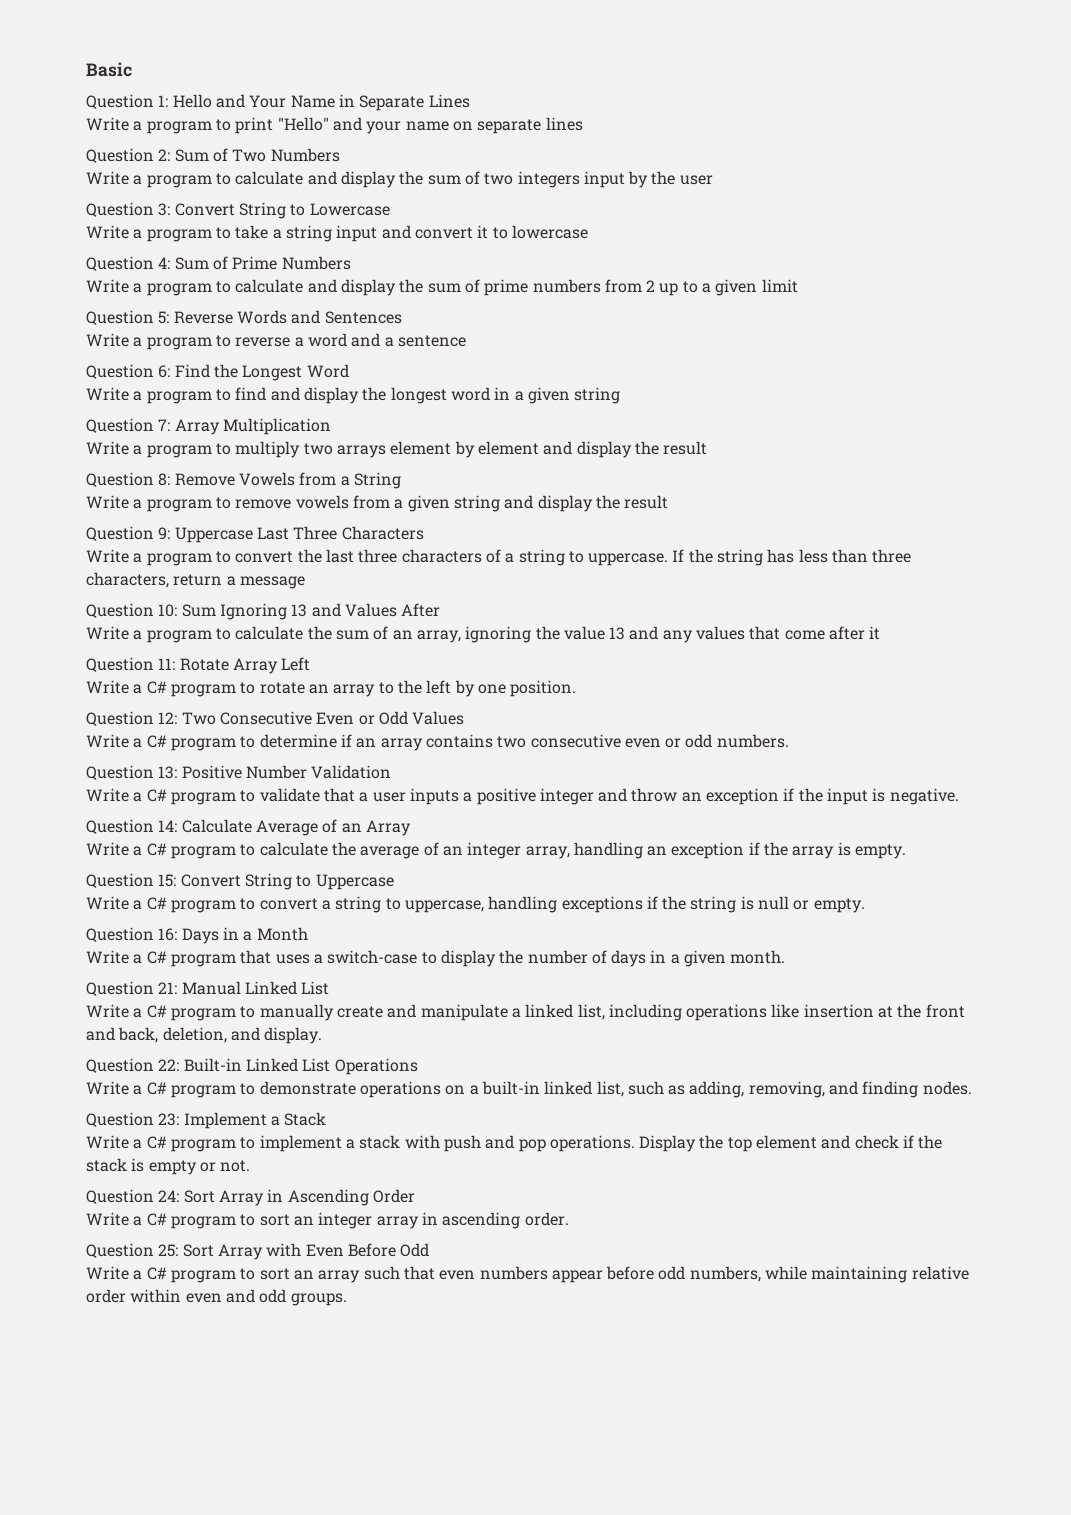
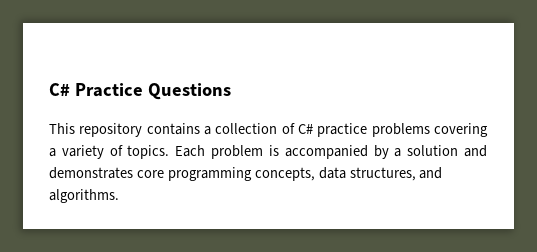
[86,62,132,77] [86,94,470,111] [86,117,583,134] [86,148,340,163] [86,171,713,188] [86,202,390,219] [86,225,588,242] [86,256,351,271] [86,279,798,296] [86,310,402,325] [86,333,466,350] [86,364,349,381] [86,387,621,404] [86,418,331,435] [86,441,708,458] [86,472,401,489] [86,495,669,512] [86,526,424,543] [86,549,912,566] [86,572,305,589] [86,603,441,620] [86,626,881,643] [86,657,311,674] [86,680,577,697] [86,711,465,726] [86,734,789,751] [86,765,392,780] [86,788,959,805] [86,819,411,836] [86,842,907,859] [86,873,394,890] [86,896,865,913] [86,927,308,944] [86,950,786,967] [86,981,330,996] [86,1004,965,1021] [86,1027,323,1044] [86,1058,418,1075] [86,1081,972,1098] [86,1112,327,1129] [86,1135,943,1152] [86,1158,251,1175] [86,1189,415,1206] [86,1212,569,1229] [86,1243,430,1260] [86,1266,969,1283] [86,1289,347,1306] Basic // Question 1: Hello and Your Name in Separate Lines // Write a program to print "Hello" and your name on separate lines // Question 2: Sum of Two Numbers // Write a program to calculate and display the sum of two integers input by the user // Question 3: Convert String to Lowercase // Write a program to take a string input and convert it to lowercase // Question 4: Sum of Prime Numbers // Write a program to calculate and display the sum of prime numbers from 2 up to a given limit // Question 5: Reverse Words and Sentences // Write a program to reverse a word and a sentence // Question 6: Find the Longest Word // Write a program to find and display the longest word in a given string // Question 7: Array Multiplication // Write a program to multiply two arrays element by element and display the result // Question 8: Remove Vowels from a String // Write a program to remove vowels from a given string and display the result // Question 9: Uppercase Last Three Characters // Write a program to convert the last three characters of a string to uppercase. If the string has less than three characters, return a message // Question 10: Sum Ignoring 13 and Values After // Write a program to calculate the sum of an array, ignoring the value 13 and any values that come after it // Question 11: Rotate Array Left // Write a C# program to rotate an array to the left by one position. // Question 12: Two Consecutive Even or Odd Values // Write a C# program to determine if an array contains two consecutive even or odd numbers. // Question 13: Positive Number Validation // Write a C# program to validate that a user inputs a positive integer and throw an exception if the input is negative. // Question 14: Calculate Average of an Array // Write a C# program to calculate the average of an integer array, handling an exception if the array is empty. // Question 15: Convert String to Uppercase // Write a C# program to convert a string to uppercase, handling exceptions if the string is null or empty. // Question 16: Days in a Month // Write a C# program that uses a switch-case to display the number of days in a given month. // Question 21: Manual Linked List // Write a C# program to manually create and manipulate a linked list, including operations like insertion at the front and back, deletion, and display. // Question 22: Built-in Linked List Operations // Write a C# program to demonstrate operations on a built-in linked list, such as adding, removing, and finding nodes. // Question 23: Implement a Stack // Write a C# program to implement a stack with push and pop operations. Display the top element and check if the stack is empty or not. // Question 24: Sort Array in Ascending Order // Write a C# program to sort an integer array in ascending order. // Question 25: Sort Array with Even Before Odd // Write a C# program to sort an array such that even numbers appear before odd numbers, while maintaining relative order within even and odd groups. -> [49,83,231,100] [49,123,488,137] [49,145,487,159] [49,167,443,181] [49,189,119,203] C# Practice Questions // This repository contains a collection of C# practice problems covering a variety of topics. Each problem is accompanied by a solution and demonstrates core programming concepts, data structures, and algorithms.

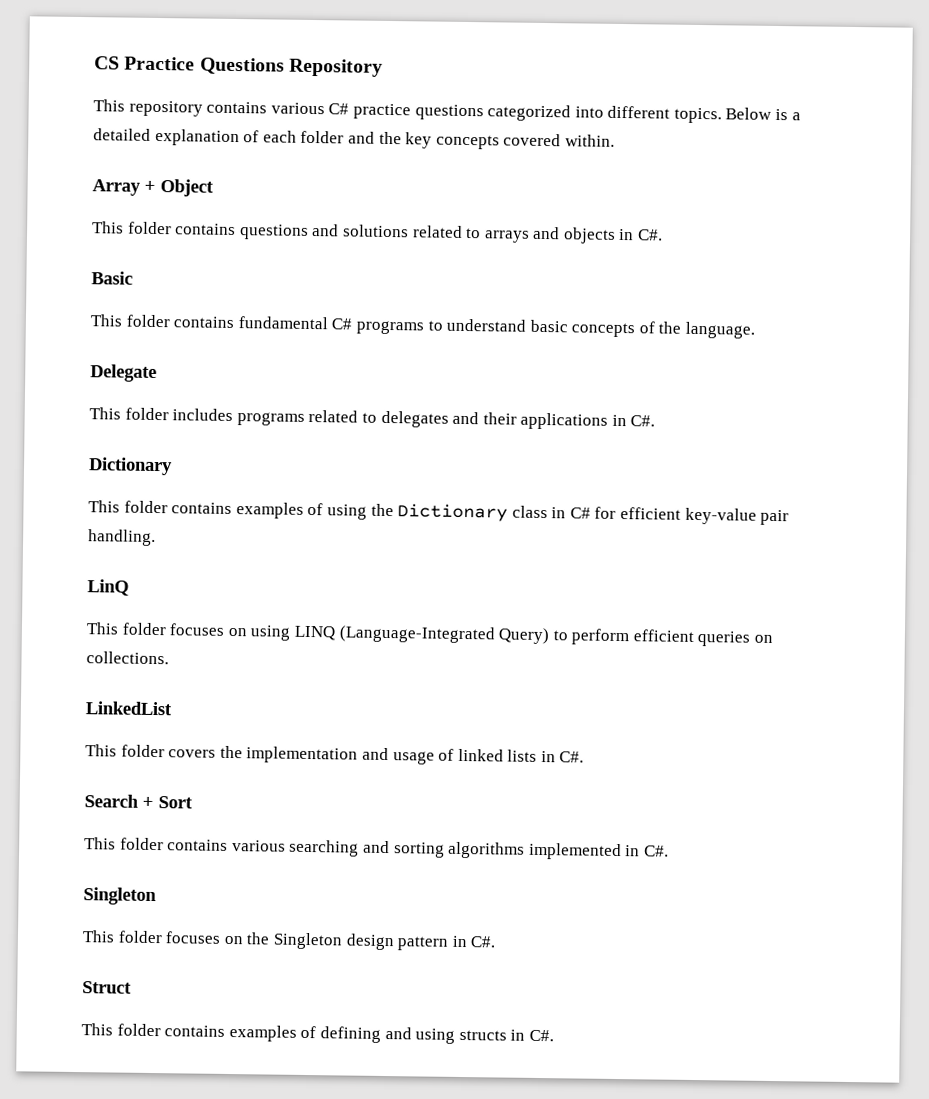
[49,83,70,96] C# -> [94,56,120,70] CS
(231, 91) none -> [288,58,383,77] Repository
[204,123,488,137] [49,145,487,159] [49,167,443,181] [49,189,119,203] a collection of C# practice problems covering a variety of topics. Each problem is accompanied by a solution and demonstrates core programming concepts, data structures, and algorithms. -> [270,102,801,124] [93,128,615,150] [92,179,214,197] [92,221,664,244] [91,271,133,285] [90,314,756,339] [90,364,157,383] [89,407,656,430] [88,457,173,476] [88,500,790,526] [88,529,156,547] [87,579,129,596] [86,622,774,647] [86,651,169,665] [85,701,173,716] [85,744,585,765] [84,794,193,809] [84,837,669,861] [83,887,157,906] [82,930,497,951] [82,981,132,994] [81,1023,554,1044] various C# practice questions categorized into different topics. Below is a detailed explanation of each folder and the key concepts covered within. // Array + Object // This folder contains questions and solutions related to arrays and objects in C#. // Basic // This folder contains fundamental C# programs to understand basic concepts of the language. // Delegate // This folder includes programs related to delegates and their applications in C#. // Dictionary // This folder contains examples of using the Dictionary class in C# for efficient key-value pair handling. // LinQ // This folder focuses on using LINQ (Language-Integrated Query) to perform efficient queries on collections. // LinkedList // This folder covers the implementation and usage of linked lists in C#. // Search + Sort // This folder contains various searching and sorting algorithms implemented in C#. // Singleton // This folder focuses on the Singleton design pattern in C#. // Struct // This folder contains examples of defining and using structs in C#.

